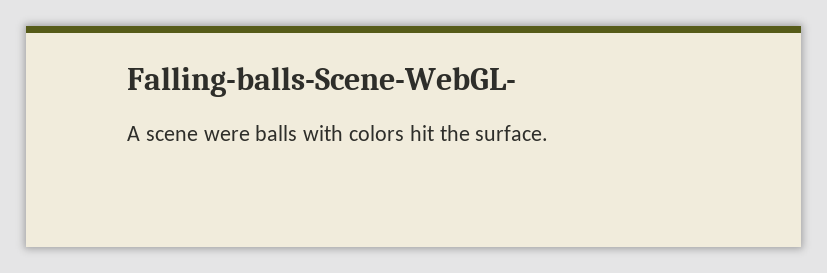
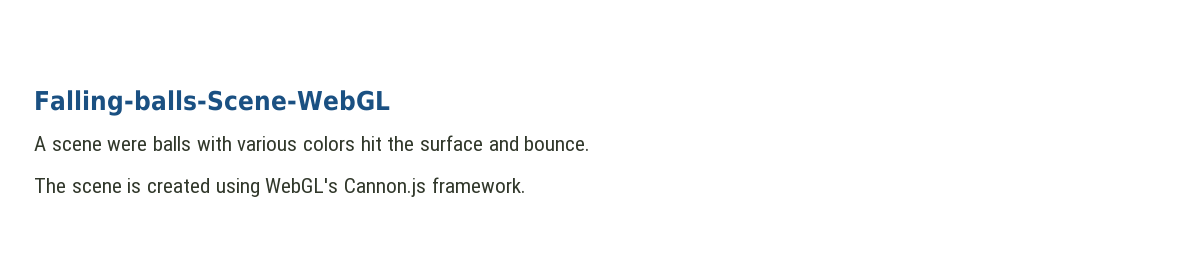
[127,67,516,97] Falling-balls-Scene-WebGL- -> [34,90,390,116] Falling-balls-Scene-WebGL
(344, 133) none -> [237,136,298,151] various
[475,125,549,141] surface. -> [420,135,591,151] [34,177,526,197] surface and bounce. // The scene is created using WebGL's Cannon.js framework.

